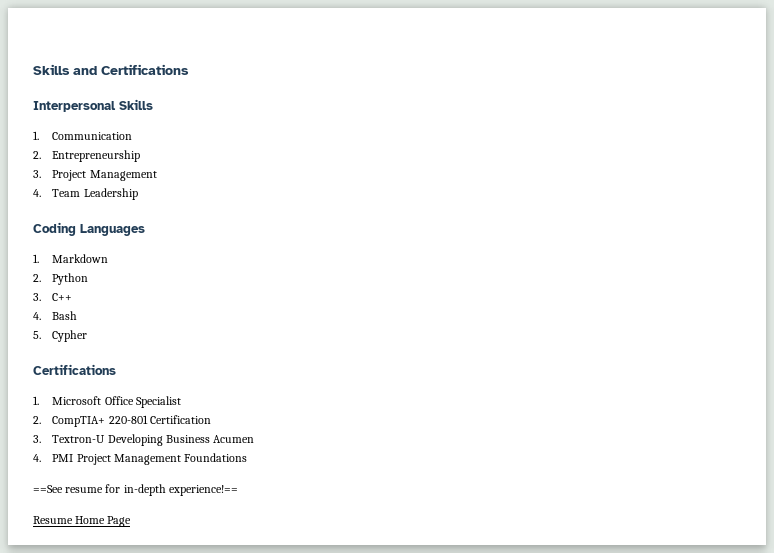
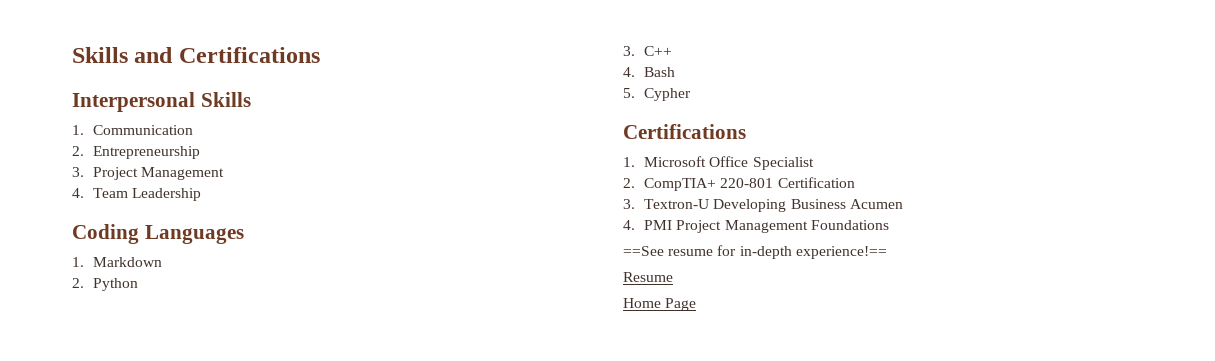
(73, 520) none -> (673, 277) //

